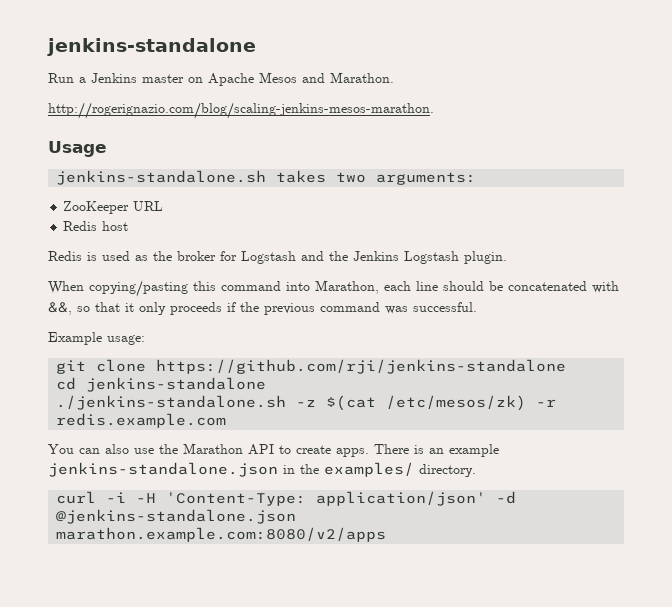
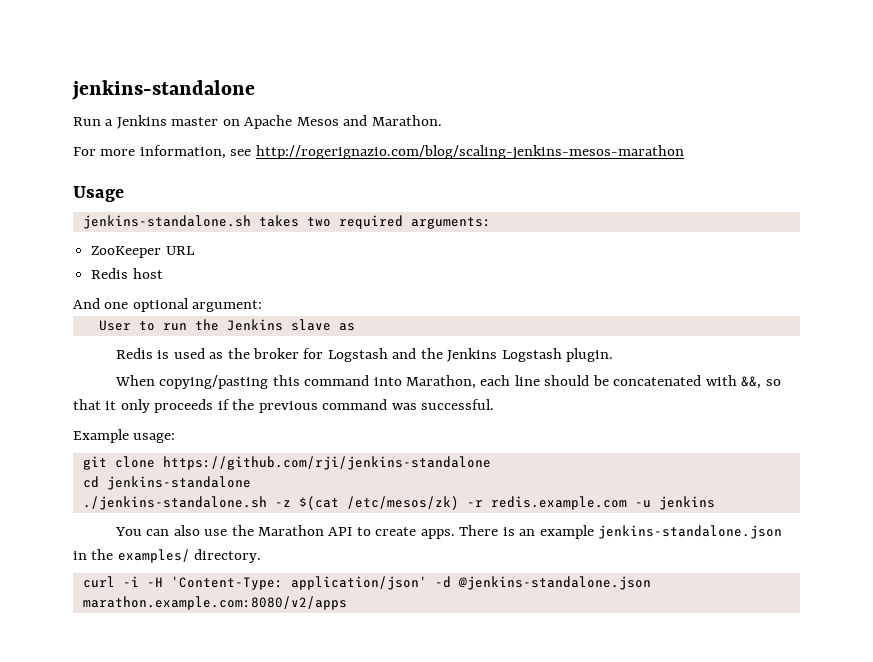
[48,102,434,119] http://rogerignazio.com/blog/scaling-jenkins-mesos-marathon. -> [73,145,684,160] For more information, see http://rogerignazio.com/blog/scaling-jenkins-mesos-marathon
(367, 177) none -> [338,215,403,229] required
(129, 226) none -> [73,298,263,312] [98,319,355,331] // And one optional argument: // User to run the Jenkins slave as
(227, 420) none -> [634,496,715,510] -u jenkins

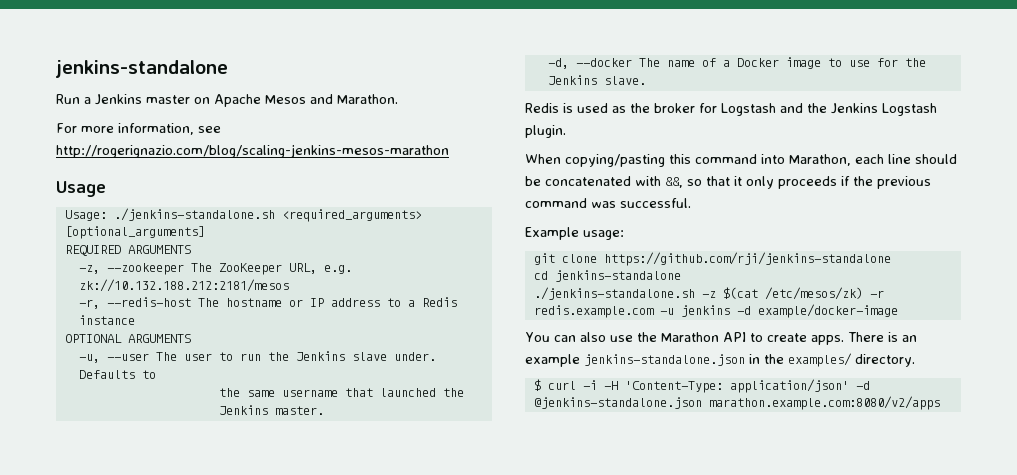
[82,215,491,229] [91,246,195,258] [91,268,163,279] [73,298,263,312] [98,320,131,331] jenkins-standalone.sh takes two required arguments: // ZooKeeper URL // Redis host // And one optional argument: // User -> [64,208,422,222] [64,226,205,239] [64,245,191,256] [78,263,352,275] [78,279,289,292] [78,297,457,309] [78,315,135,325] [64,334,191,343] [78,352,212,363] Usage: ./jenkins-standalone.sh <required_arguments> [optional_arguments] // REQUIRED ARGUMENTS // -z, --zookeeper The ZooKeeper URL, e.g. zk://10.132.188.212:2181/mesos // -r, --redis-host The hostname or IP address to a Redis instance // OPTIONAL ARGUMENTS // -u, --user The user
[338,323,355,331] as -> [393,352,436,361] [78,370,156,379] [218,388,464,397] [218,405,324,415] [547,57,926,69] [547,75,646,85] under. Defaults to // the same username that launched the Jenkins master. // -d, --docker The name of a Docker image to use for the Jenkins slave.
(715, 503) none -> [736,304,898,318] -d example/docker-image
(262, 556) none -> [533,379,541,391] $

